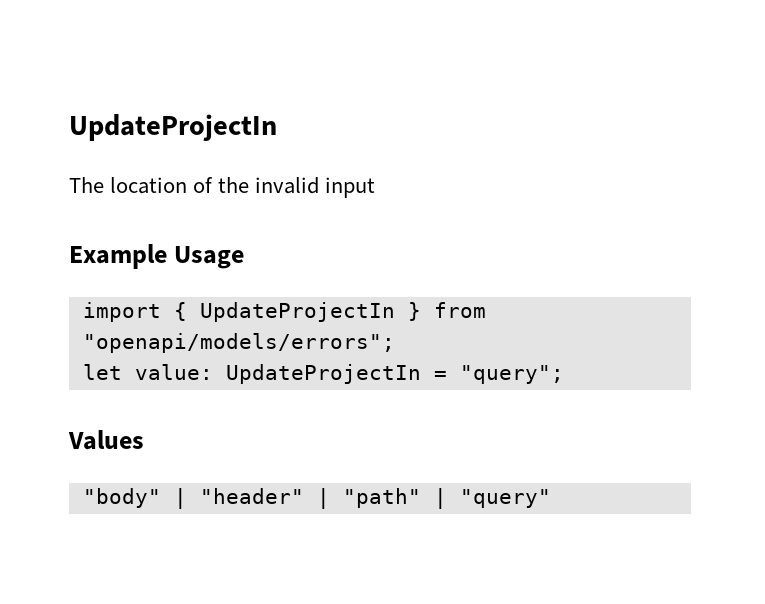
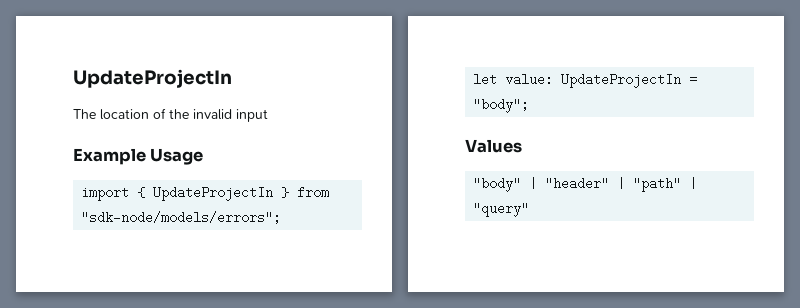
[82,333,395,353] "openapi/models/errors"; -> [81,211,282,224] "sdk-node/models/errors";
[459,365,564,384] "query"; -> [473,98,530,113] "body";

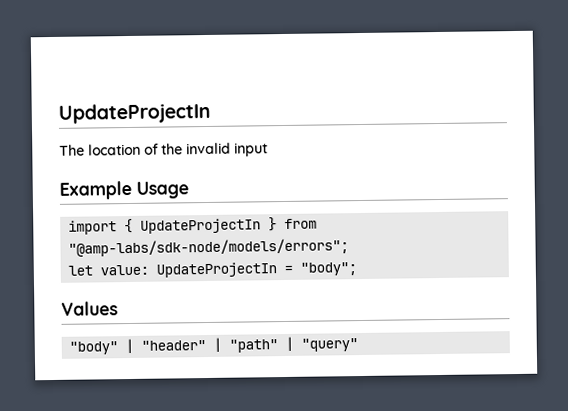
[81,211,282,224] "sdk-node/models/errors"; -> [68,238,350,257] "@amp-labs/sdk-node/models/errors";

